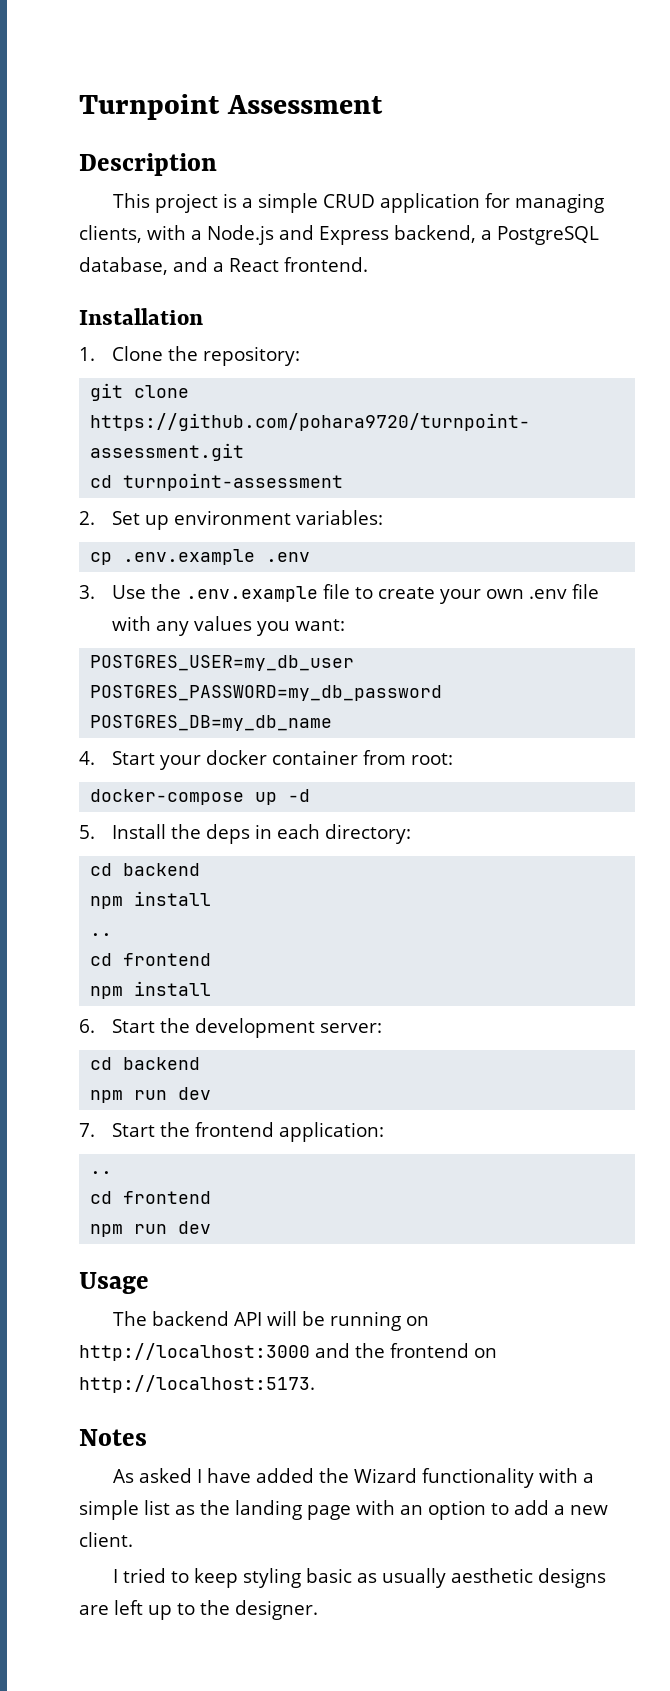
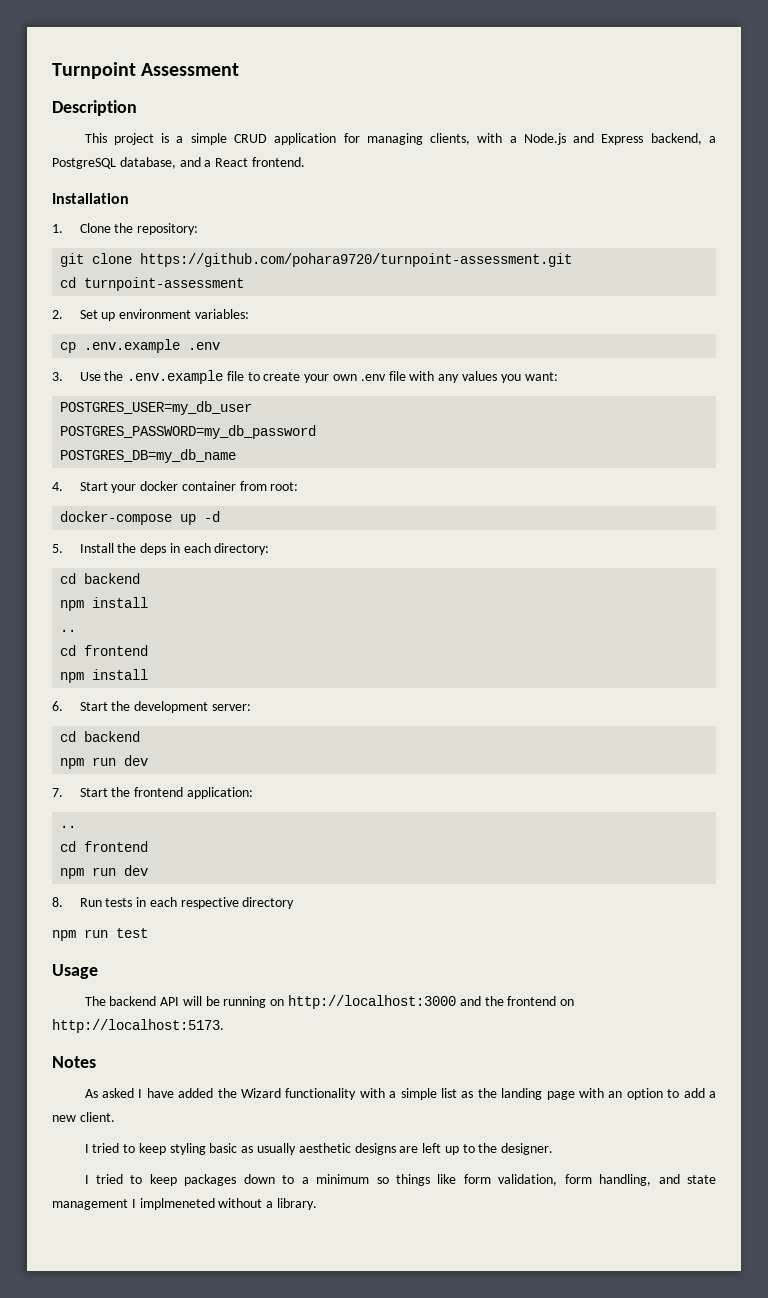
(212, 1227) none -> [52,897,295,909] [52,928,148,941] // 8. Run tests in each respective directory // npm run test
(318, 1610) none -> [84,1174,716,1186] [52,1198,317,1210] // I tried to keep packages down to a minimum so things like form validation, form handling, and state management I implmeneted without a library.

